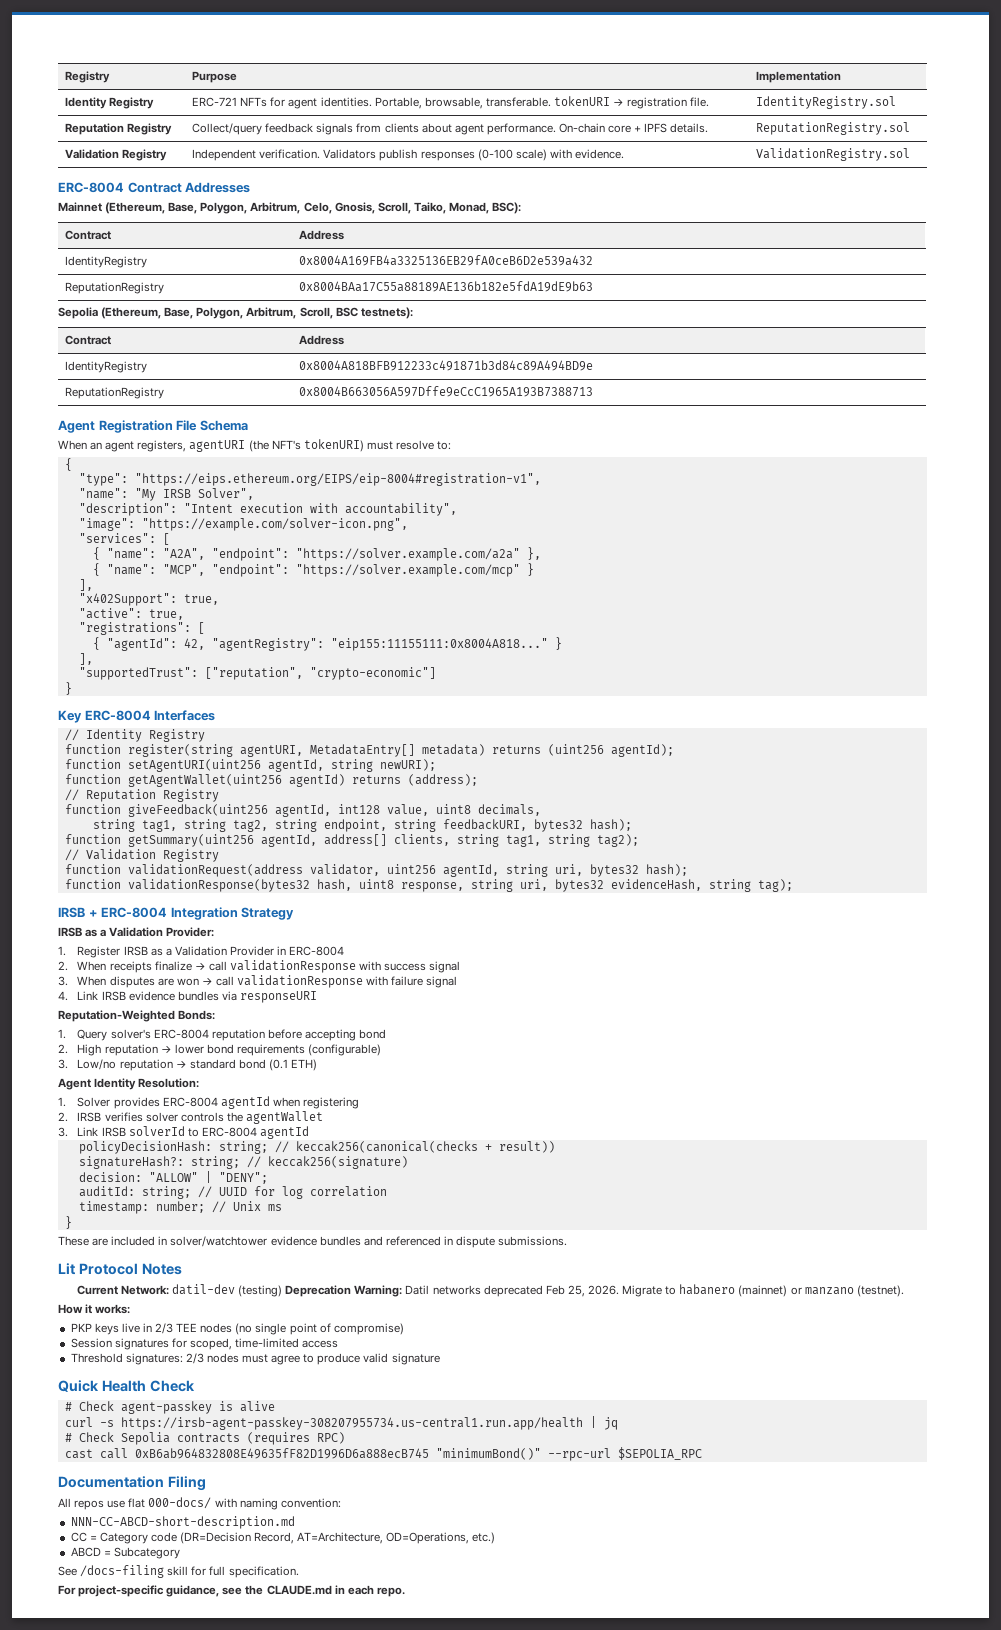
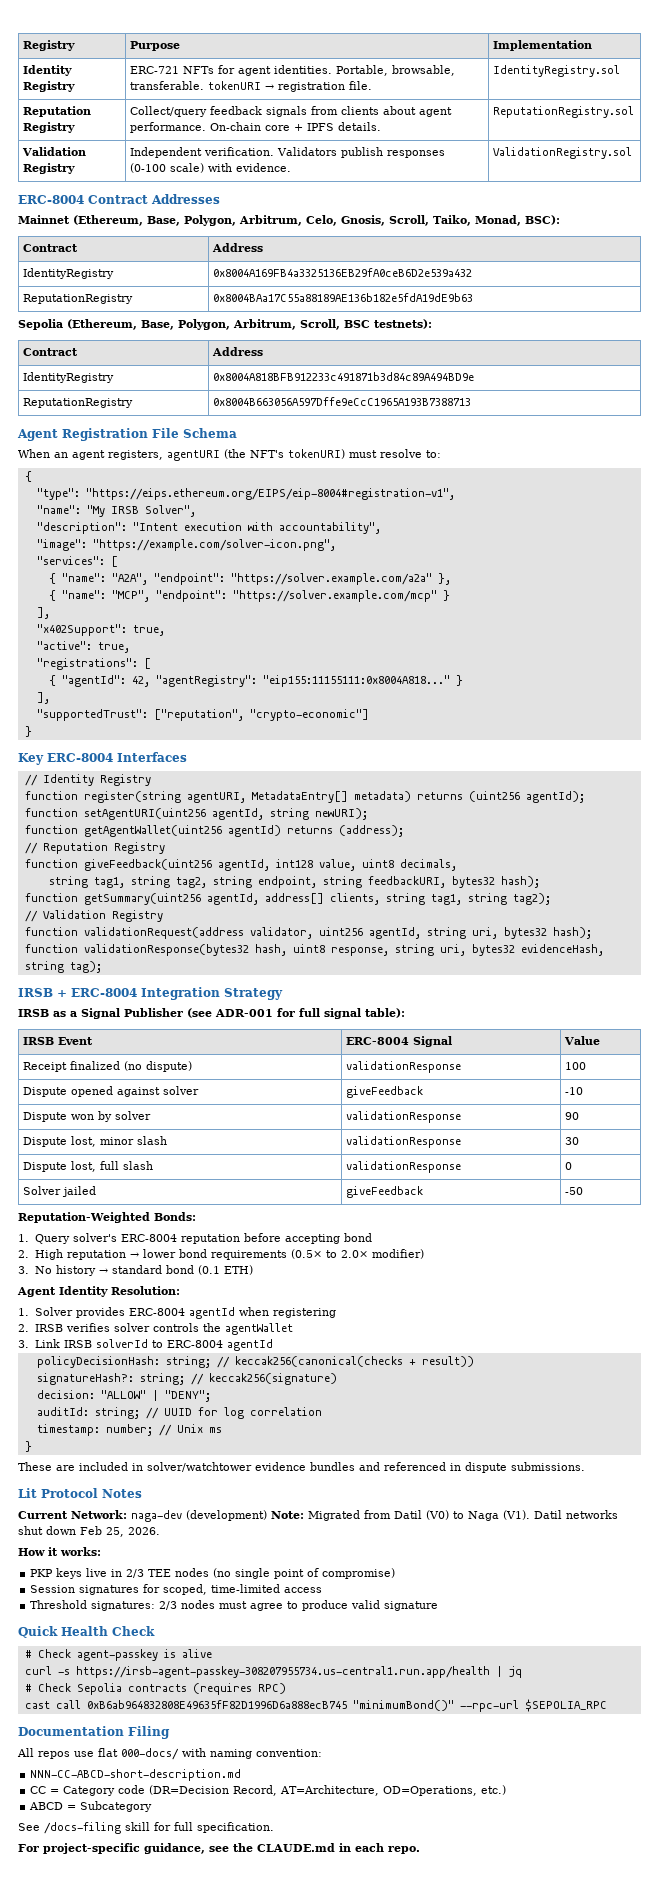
[109,927,215,937] [58,946,345,958] [58,960,461,973] [58,975,458,988] [58,991,317,1003] Validation Provider: // 1. Register IRSB as a Validation Provider in ERC-8004 // 2. When receipts finalize → call validationResponse with success signal // 3. When disputes are won → call validationResponse with failure signal // 4. Link IRSB evidence bundles via responseURI -> [81,1008,405,1019] [22,1037,93,1045] [345,1036,452,1047] [563,1036,600,1045] [22,1061,192,1072] [345,1061,461,1073] [564,1062,586,1070] [22,1086,199,1097] [345,1086,423,1098] [564,1087,583,1095] [22,1111,151,1122] [345,1111,461,1123] [564,1112,579,1120] [22,1136,167,1147] [345,1136,461,1148] [564,1137,579,1145] [22,1161,153,1172] [345,1161,461,1173] [564,1162,572,1170] [22,1186,96,1197] [345,1186,423,1198] [564,1187,583,1195] Signal Publisher (see ADR-001 for full signal table): // IRSB Event | ERC-8004 Signal | Value // Receipt finalized (no dispute) | validationResponse | 100 // Dispute opened against solver | giveFeedback | -10 // Dispute won by solver | validationResponse | 90 // Dispute lost, minor slash | validationResponse | 30 // Dispute lost, full slash | validationResponse | 0 // Solver jailed | giveFeedback | -50
[308,1044,382,1056] [58,1059,173,1071] (configurable) // 3. Low/no reputation -> [290,1249,424,1259] [18,1265,96,1276] (0.5× to 2.0× modifier) // 3. No history
[172,1284,904,1297] datil-dev (testing) Deprecation Warning: Datil networks deprecated Feb 25, 2026. Migrate to habanero (mainnet) or manzano (testnet). -> [131,1510,618,1522] [18,1526,160,1537] naga-dev (development) Note: Migrated from Datil (V0) to Naga (V1). Datil networks shut down Feb 25, 2026.

